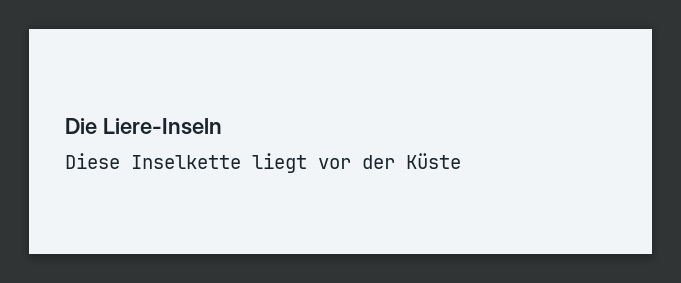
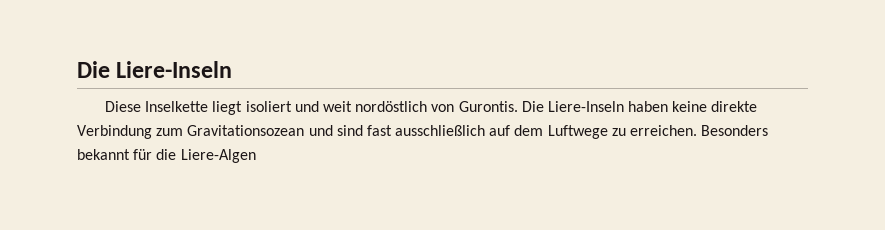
[318,153,461,169] vor der Küste -> [245,101,758,112] [77,125,769,139] [77,149,256,163] isoliert und weit nordöstlich von Gurontis. Die Liere-Inseln haben keine direkte Verbindung zum Gravitationsozean und sind fast ausschließlich auf dem Luftwege zu erreichen. Besonders bekannt für die Liere-Algen

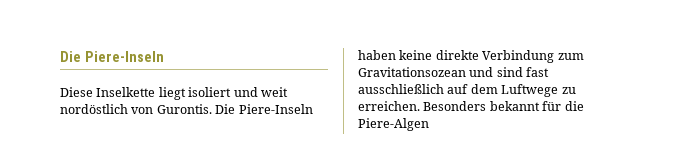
[77,61,233,78] Die Liere-Inseln -> [60,51,164,62] Die Piere-Inseln
[547,101,624,112] Liere-Inseln -> [238,104,313,114] Piere-Inseln
[180,149,256,163] Liere-Algen -> [358,118,429,131] Piere-Algen

